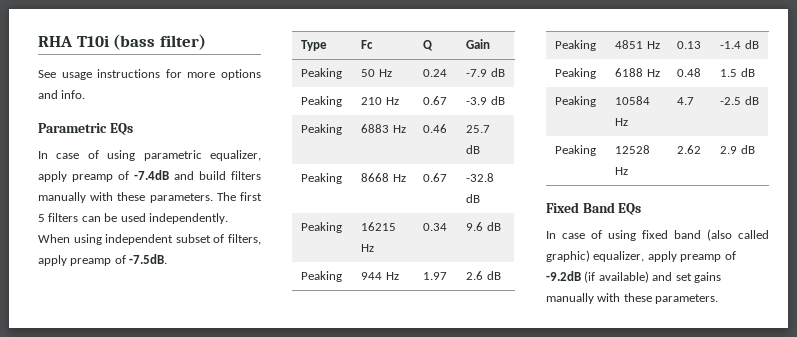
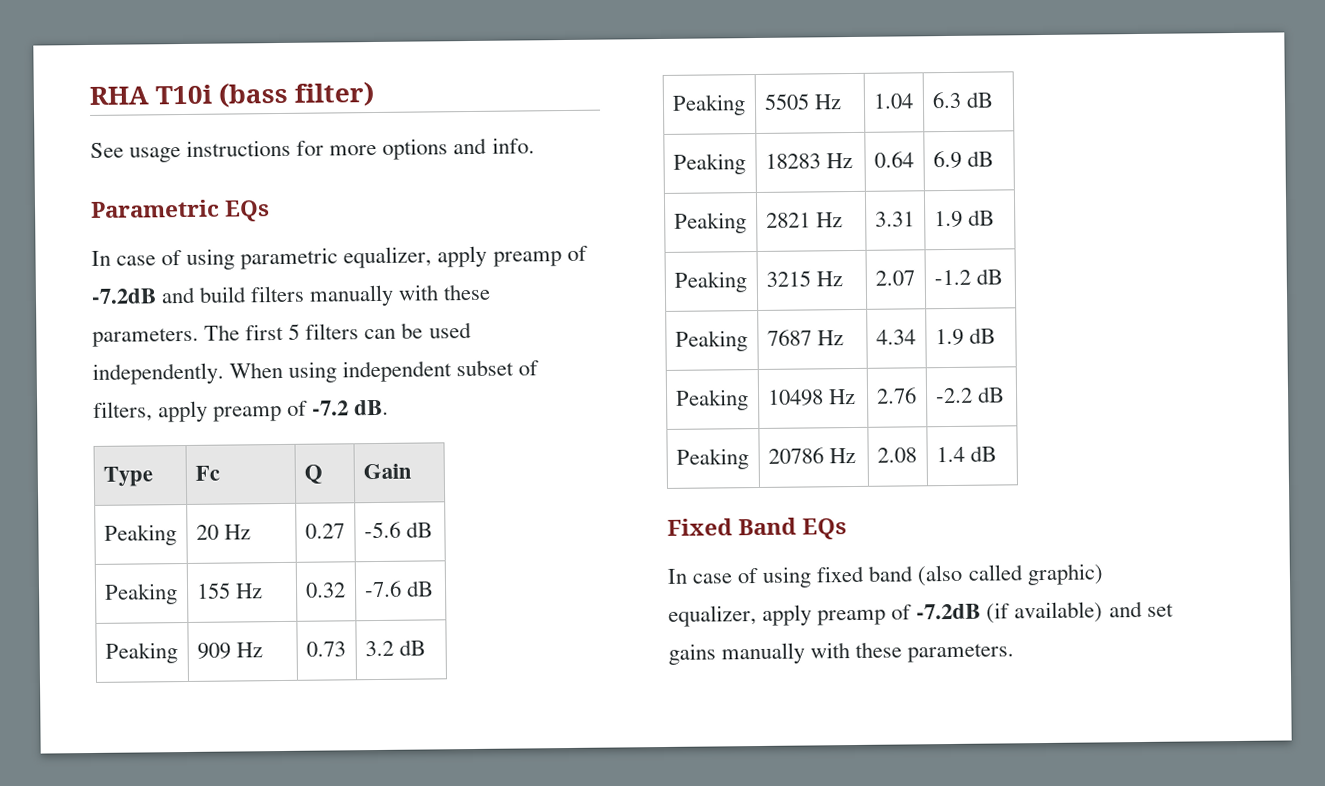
[134,170,169,180] -7.4dB -> [91,288,157,304] -7.2dB
[129,254,168,264] -7.5dB. -> [312,399,390,416] -7.2 dB.
[361,69,392,77] [423,69,448,77] [466,68,505,77] [301,96,343,107] [361,97,399,105] [423,96,448,105] [466,96,505,105] [301,124,343,135] [361,124,406,133] [423,124,448,133] [466,125,491,133] [466,145,481,154] [301,173,343,184] [361,173,406,182] [423,173,448,182] [466,173,495,182] [466,194,481,203] [301,222,343,233] [361,222,397,231] [361,244,375,252] [423,223,448,231] [466,222,501,231] [301,271,343,282] [361,272,399,280] [423,272,448,280] [466,271,501,280] [555,40,597,51] [615,40,660,49] [677,41,702,49] [720,40,759,49] [555,68,597,79] [615,68,660,77] [677,68,702,77] [720,68,755,77] [555,96,597,107] [615,96,651,105] [615,118,629,126] [677,97,695,105] [720,96,759,105] [555,145,597,156] [615,145,651,154] [615,167,629,175] [677,145,702,154] [720,146,738,154] 50 Hz | 0.24 | -7.9 dB // Peaking | 210 Hz | 0.67 | -3.9 dB // Peaking | 6883 Hz | 0.46 | 25.7 dB // Peaking | 8668 Hz | 0.67 | -32.8 dB // Peaking | 16215 Hz | 0.34 | 9.6 dB // Peaking | 944 Hz | 1.97 | 2.6 dB // Peaking | 4851 Hz | 0.13 | -1.4 dB // Peaking | 6188 Hz | 0.48 | 1.5 dB // Peaking | 10584 Hz | 4.7 | -2.5 dB // Peaking | 12528 Hz | 2.62 | 2.9 -> [195,524,251,540] [304,523,345,539] [363,521,433,539] [103,583,178,605] [195,582,263,599] [304,582,346,598] [363,580,434,598] [104,642,178,664] [196,642,263,659] [305,641,346,657] [364,639,426,657] [671,94,746,116] [763,93,842,110] [872,93,914,109] [931,91,994,109] [672,153,746,175] [764,152,853,169] [873,151,914,168] [932,150,994,169] [673,212,747,234] [765,212,843,228] [874,211,915,227] [933,209,995,228] [673,271,747,293] [765,270,843,287] [874,270,915,286] [933,268,1003,286] [674,330,748,352] [766,329,844,346] [875,329,916,345] [934,327,996,346] [674,389,749,411] [766,388,856,406] [875,387,917,404] [934,386,1005,404] [675,448,749,470] [767,447,856,464] [876,447,917,463] [935,446,965,463] 20 Hz | 0.27 | -5.6 dB // Peaking | 155 Hz | 0.32 | -7.6 dB // Peaking | 909 Hz | 0.73 | 3.2 dB // Peaking | 5505 Hz | 1.04 | 6.3 dB // Peaking | 18283 Hz | 0.64 | 6.9 dB // Peaking | 2821 Hz | 3.31 | 1.9 dB // Peaking | 3215 Hz | 2.07 | -1.2 dB // Peaking | 7687 Hz | 4.34 | 1.9 dB // Peaking | 10498 Hz | 2.76 | -2.2 dB // Peaking | 20786 Hz | 2.08 | 1.4
[546,271,581,281] -9.2dB -> [916,603,982,620] -7.2dB

